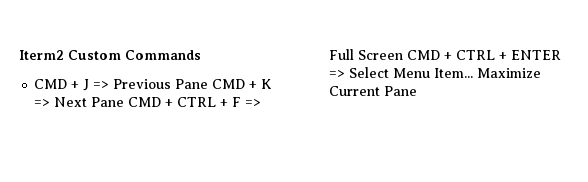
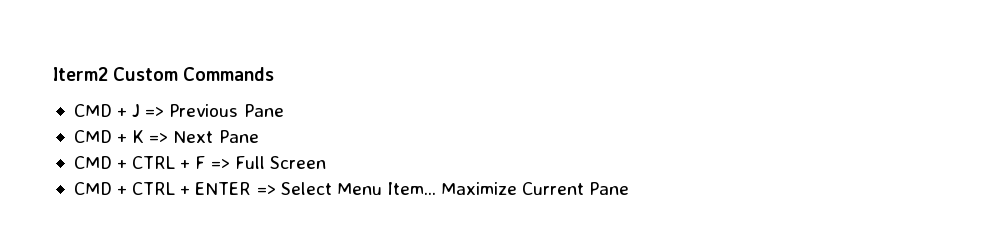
(209, 84) none -> (284, 110) //
(125, 102) none -> (259, 136) //
(404, 55) none -> (326, 162) //

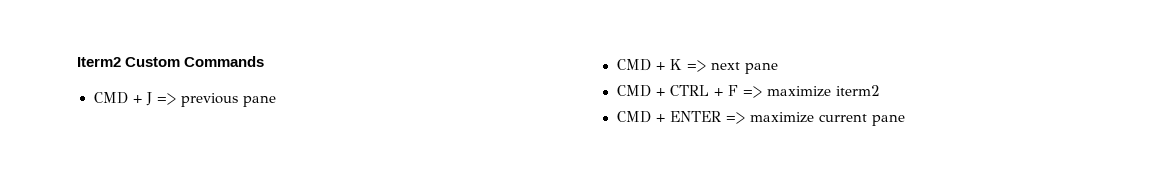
[169,104,284,117] Previous Pane -> [180,93,276,107] previous pane
[173,130,259,143] Next Pane -> [710,62,778,74] next pane
[234,156,326,169] [73,182,630,195] Full Screen // CMD + CTRL + ENTER => Select Menu Item... Maximize Current Pane -> [766,85,880,97] [616,111,905,126] maximize iterm2 // CMD + ENTER => maximize current pane

